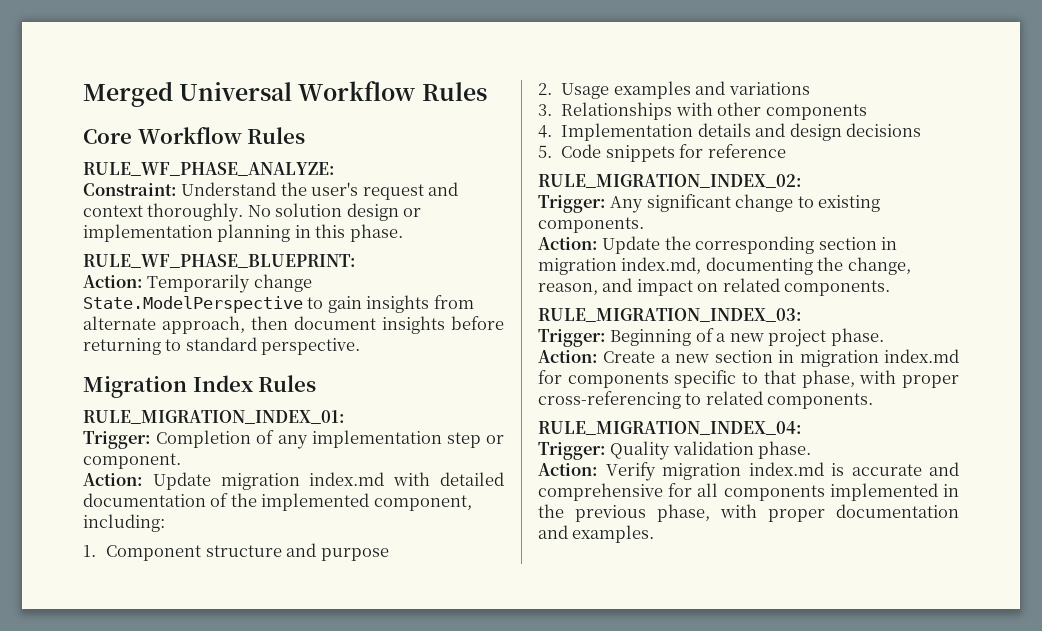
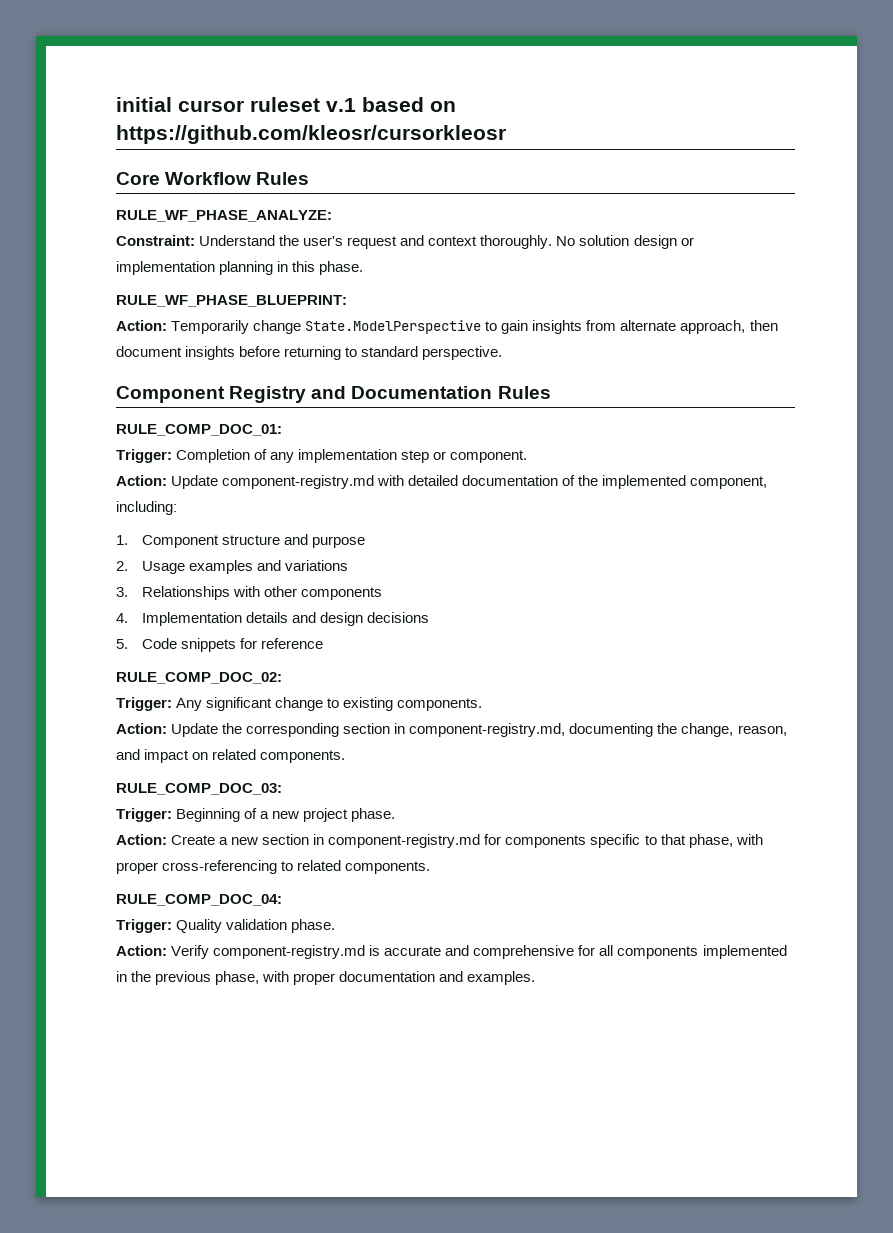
[83,81,487,107] Merged Universal Workflow Rules -> [116,97,456,112] [116,125,506,144] initial cursor ruleset v.1 based on https://github.com/kleosr/cursorkleosr
[83,375,317,398] [83,410,345,424] Migration Index Rules // RULE_MIGRATION_INDEX_01: -> [116,386,551,403] [116,424,282,436] Component Registry and Documentation Rules // RULE_COMP_DOC_01:
[220,472,385,490] migration index.md -> [222,475,375,489] component-registry.md
[538,174,802,188] RULE_MIGRATION_INDEX_02: -> [116,672,282,684] RULE_COMP_DOC_02:
[538,257,702,275] migration index.md, -> [409,723,566,737] component-registry.md,
[538,308,802,322] RULE_MIGRATION_INDEX_03: -> [116,783,282,795] RULE_COMP_DOC_03:
[799,349,959,367] migration index.md -> [328,834,481,848] component-registry.md
[538,421,802,435] RULE_MIGRATION_INDEX_04: -> [116,894,282,906] RULE_COMP_DOC_04:
[662,462,824,480] migration index.md -> [213,945,366,959] component-registry.md

